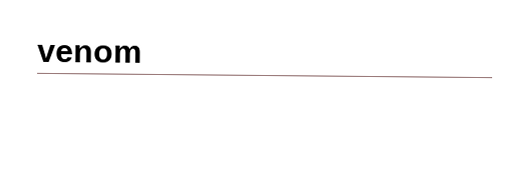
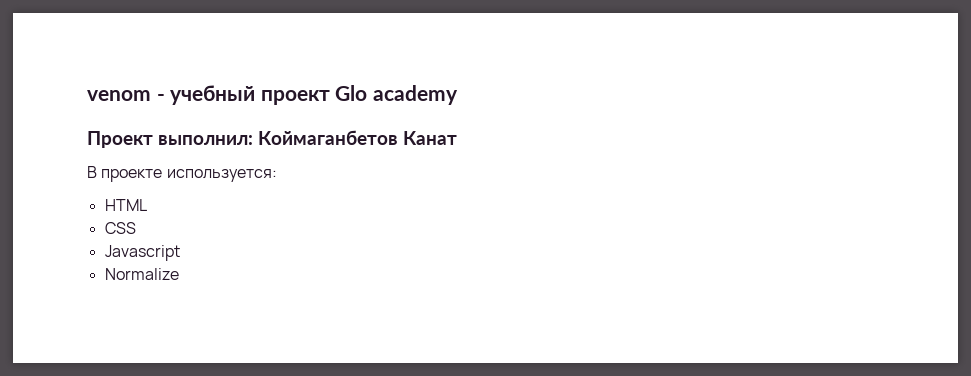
(142, 53) none -> [156,85,458,105] [87,130,458,148] [87,166,277,182] [104,199,147,211] [104,222,136,234] [104,245,180,261] [104,268,179,280] - учебный проект Glo academy // Проект выполнил: Коймаганбетов Канат // В проекте используется: // HTML // CSS // Javascript // Normalize

